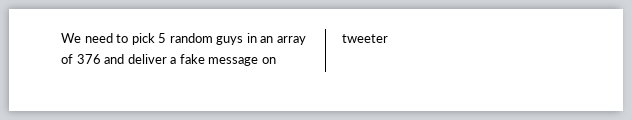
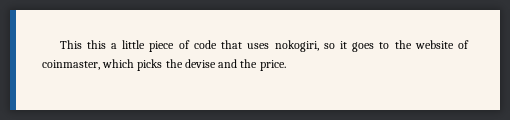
[61,33,306,45] [61,54,276,66] [342,34,388,43] We need to pick 5 random guys in an array of 376 and deliver a fake message on tweeter -> [59,40,469,52] [42,59,286,71] This this a little piece of code that uses nokogiri, so it goes to the website of coinmaster, which picks the devise and the price.

